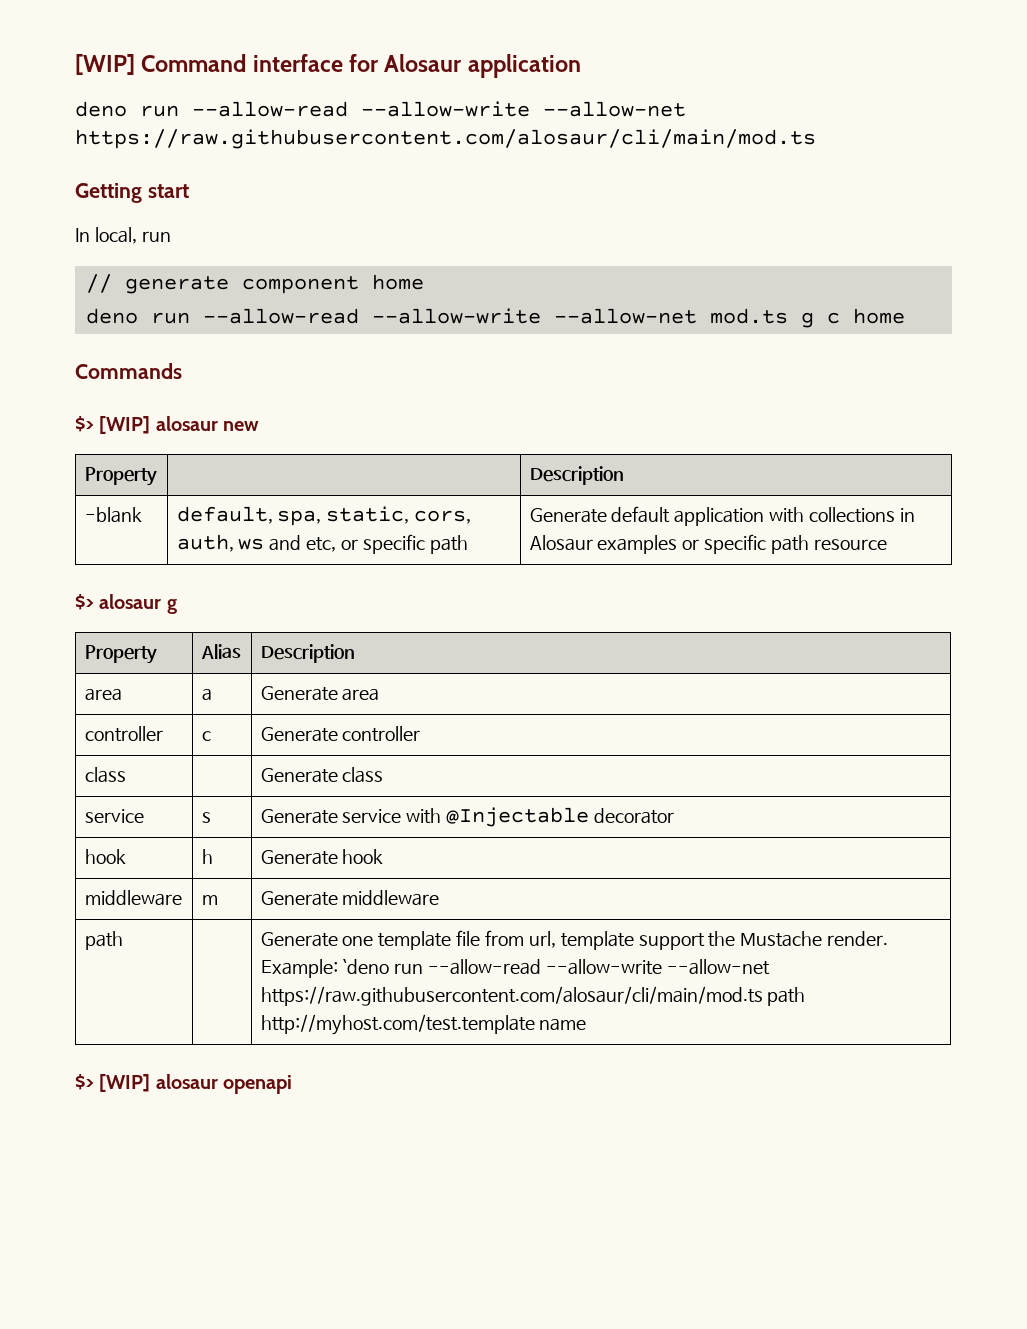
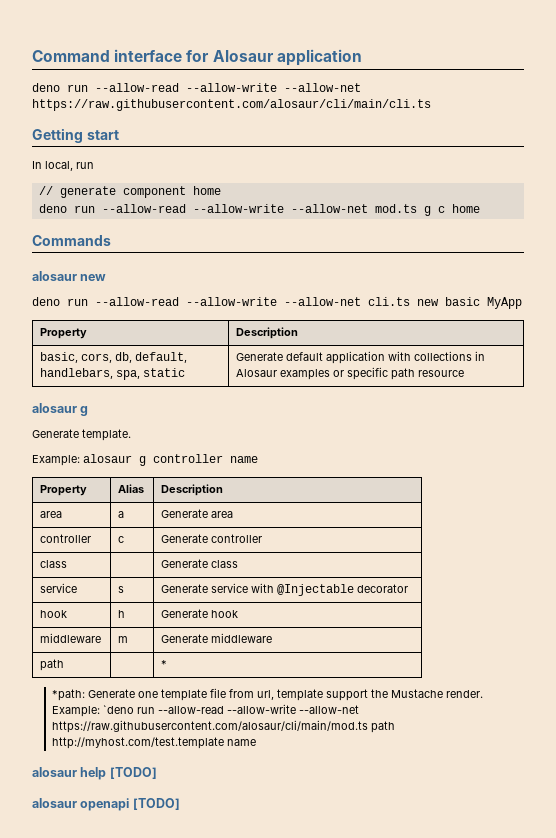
[75,54,135,75] [WIP] -> (32, 56) none
[75,129,816,149] https://raw.githubusercontent.com/alosaur/cli/main/mod.ts -> [32,99,431,111] https://raw.githubusercontent.com/alosaur/cli/main/cli.ts
[75,416,151,434] $> [WIP] -> (111, 240) none
[84,467,157,486] [529,466,624,485] [84,507,142,523] [176,506,472,526] [176,534,468,554] // Property | | Description // -blank | default, spa, static, cors, auth, ws and etc, or specific path -> [32,297,522,309] [40,328,88,339] [236,327,299,339] [40,352,188,363] [40,368,186,380] // deno run --allow-read --allow-write --allow-net cli.ts new basic MyApp // Property | Description // basic, cors, db, default, handlebars, spa, static
[75,594,177,614] $> alosaur g -> [32,403,89,416] [32,429,131,441] [32,454,258,466] alosaur g // Generate template. // Example: alosaur g controller name
(123, 940) none -> [161,660,168,668] [52,689,86,701] * // *path:
[75,1074,151,1092] $> [WIP] -> [32,767,157,780] alosaur help [TODO] //
(293, 1084) none -> [132,798,180,810] [TODO]

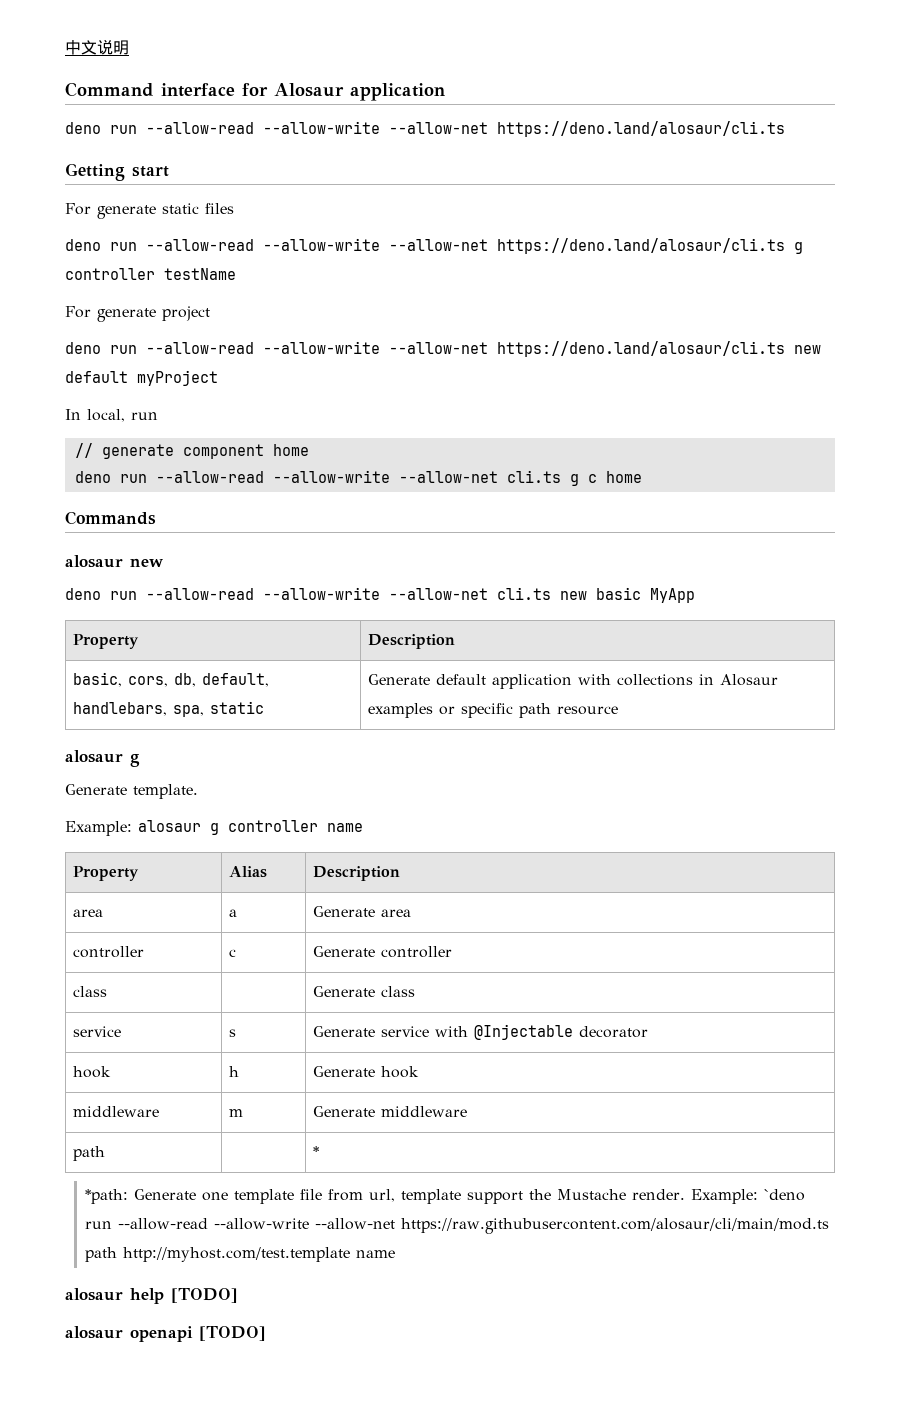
(32, 56) none -> [65,39,129,55] 中文说明 //
[32,99,431,111] https://raw.githubusercontent.com/alosaur/cli/main/cli.ts -> [497,121,785,137] https://deno.land/alosaur/cli.ts
(119, 135) none -> [65,203,234,219] [65,238,803,254] [65,268,236,280] [65,306,210,322] [65,341,821,357] [65,370,218,386] // For generate static files // deno run --allow-read --allow-write --allow-net https://deno.land/alosaur/cli.ts g controller testName // For generate project // deno run --allow-read --allow-write --allow-net https://deno.land/alosaur/cli.ts new default myProject
[374,204,417,213] mod.ts -> [506,470,561,483] cli.ts

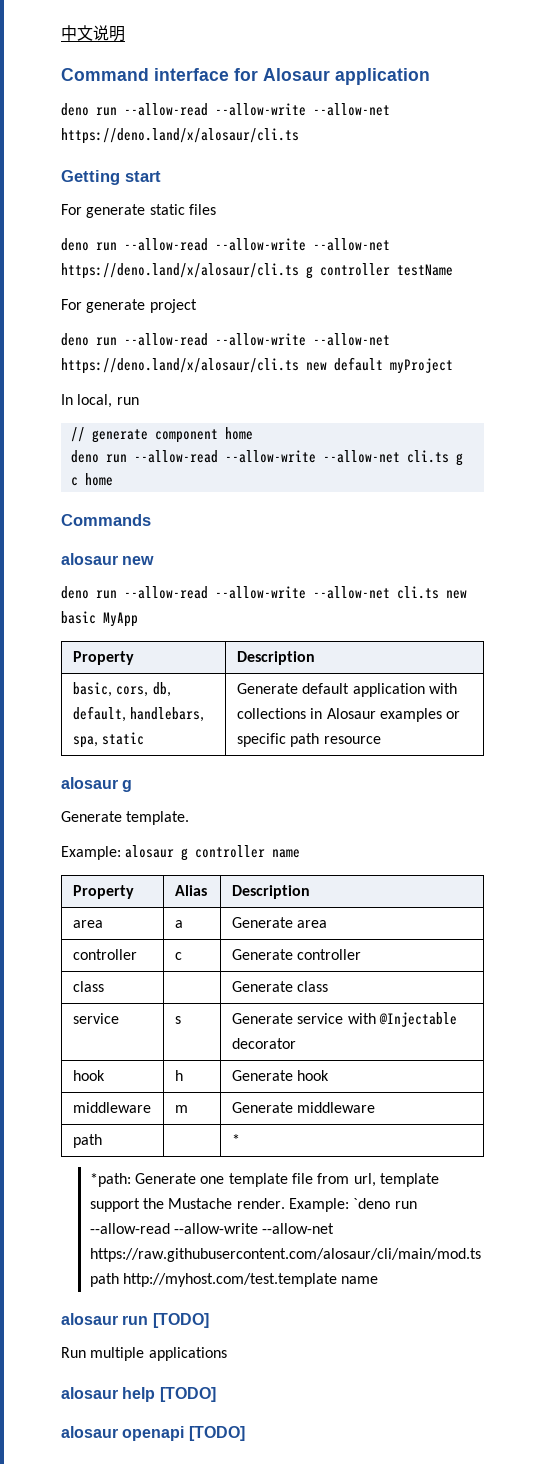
[497,121,785,137] https://deno.land/alosaur/cli.ts -> [61,128,299,144] https://deno.land/x/alosaur/cli.ts
[497,238,785,254] https://deno.land/alosaur/cli.ts -> [61,263,299,279] https://deno.land/x/alosaur/cli.ts
[497,341,785,357] https://deno.land/alosaur/cli.ts -> [61,358,299,374] https://deno.land/x/alosaur/cli.ts
(396, 1254) none -> [61,1313,209,1328] [61,1347,227,1361] // alosaur run [TODO] // Run multiple applications

